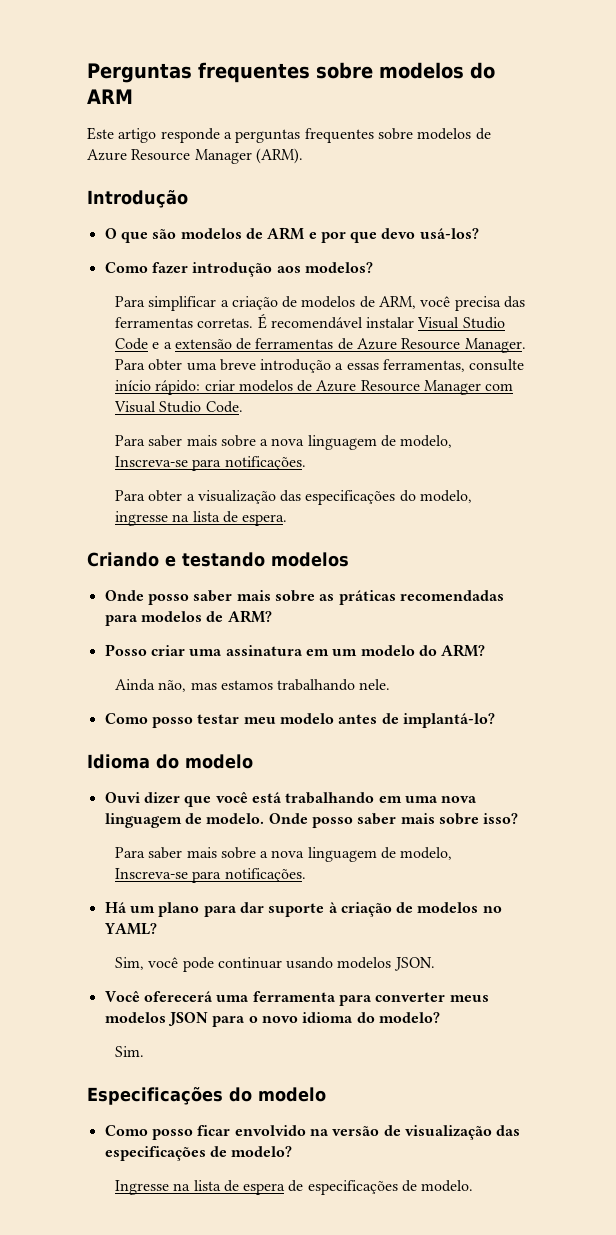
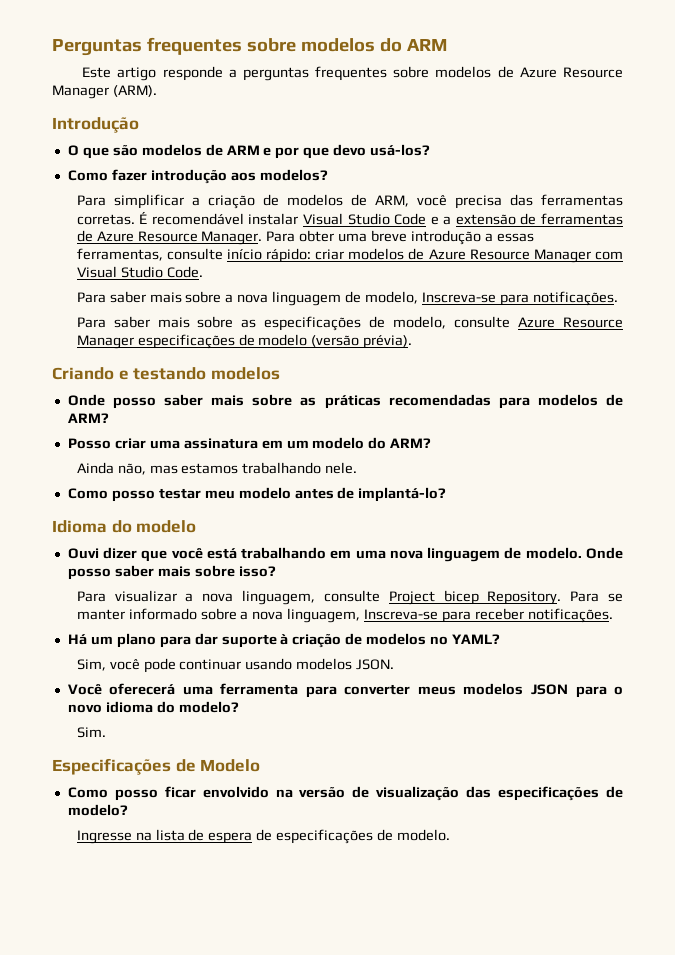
[148,490,473,505] [114,511,288,526] obter a visualização das especificações do modelo, ingresse na lista de espera. -> [113,316,624,331] [76,334,413,349] saber mais sobre as especificações de modelo, consulte Azure Resource Manager especificações de modelo (versão prévia).
[148,847,453,862] [114,868,222,883] saber mais sobre a nova linguagem de modelo, Inscreva-se para -> [114,590,623,605] [76,608,524,623] visualizar a nova linguagem, consulte Project bicep Repository. Para se manter informado sobre a nova linguagem, Inscreva-se para receber
[229,1087,326,1102] do modelo -> [175,759,261,772] de Modelo

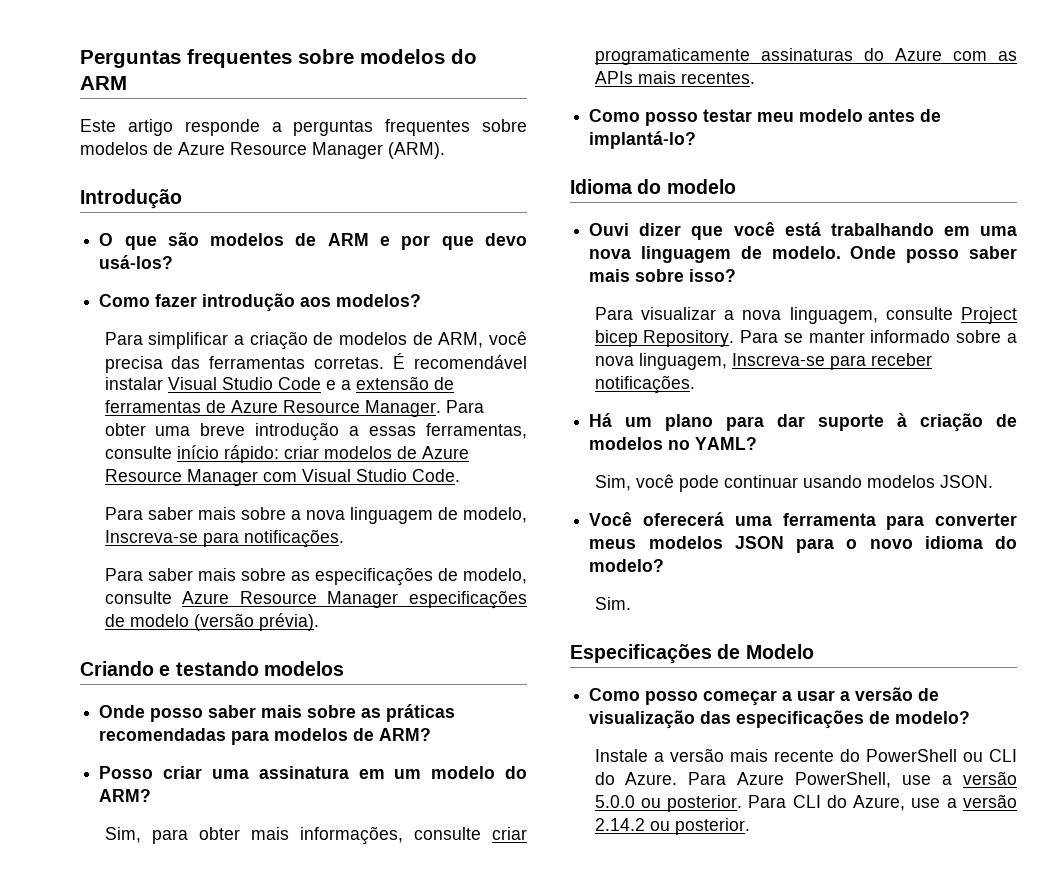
[76,462,358,475] Ainda não, mas estamos trabalhando nele. -> [104,826,527,845] [594,48,1017,65] [594,71,755,84] Sim, para obter mais informações, consulte criar programaticamente assinaturas do Azure com as APIs mais recentes.
[164,786,293,798] ficar envolvido na -> [703,690,851,706] começar a usar a
[76,829,450,844] Ingresse na lista de espera de especificações de modelo. -> [594,748,1017,762] [594,771,1017,788] [594,794,1017,812] [594,818,750,835] Instale a versão mais recente do PowerShell ou CLI do Azure. Para Azure PowerShell, use a versão 5.0.0 ou posterior. Para CLI do Azure, use a versão 2.14.2 ou posterior.

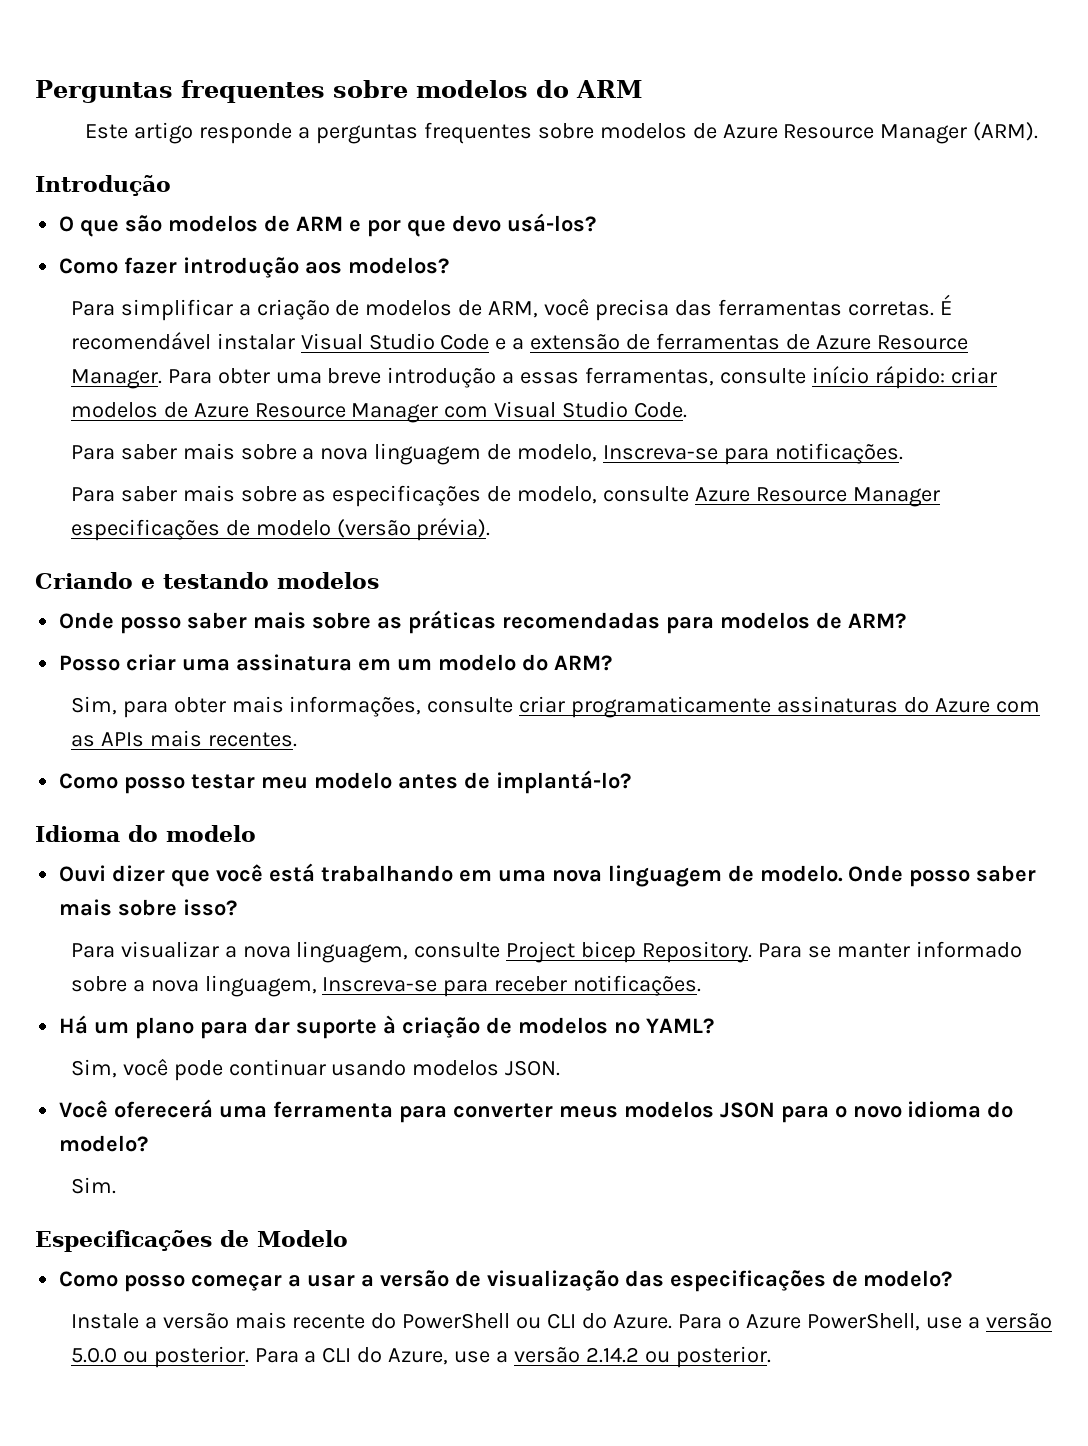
(727, 778) none -> [727,1317,740,1329] o
(787, 801) none -> [304,1351,317,1363] a

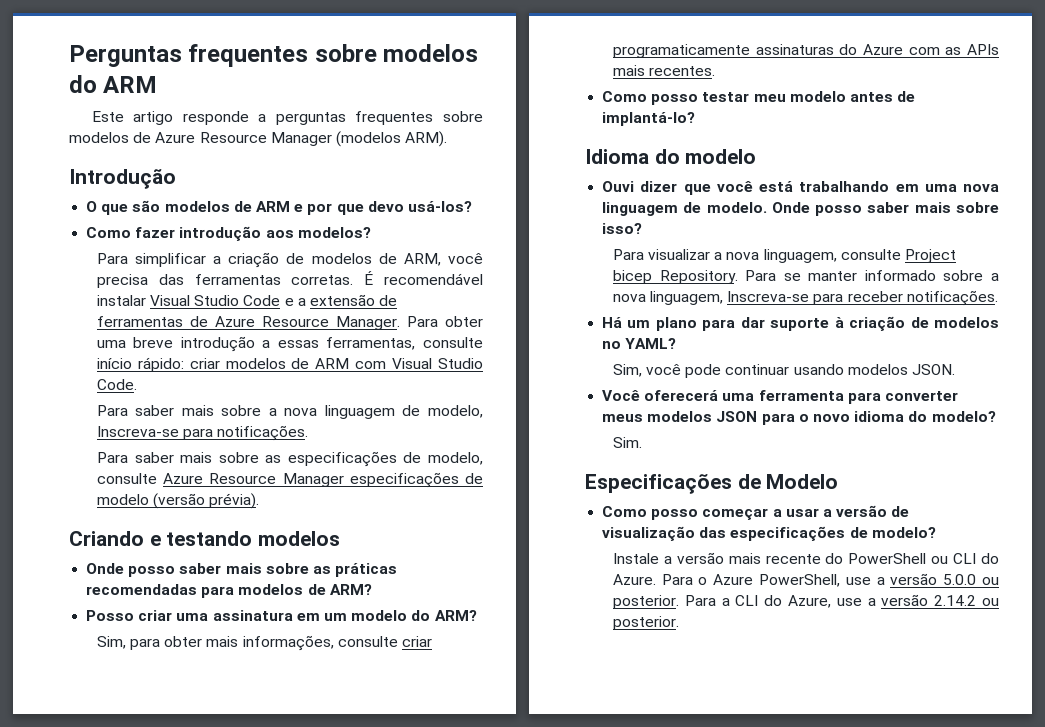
[973,122,1039,141] (ARM). -> [335,131,448,147] (modelos ARM).
[193,403,439,423] Azure Resource Manager -> [315,358,350,369] ARM

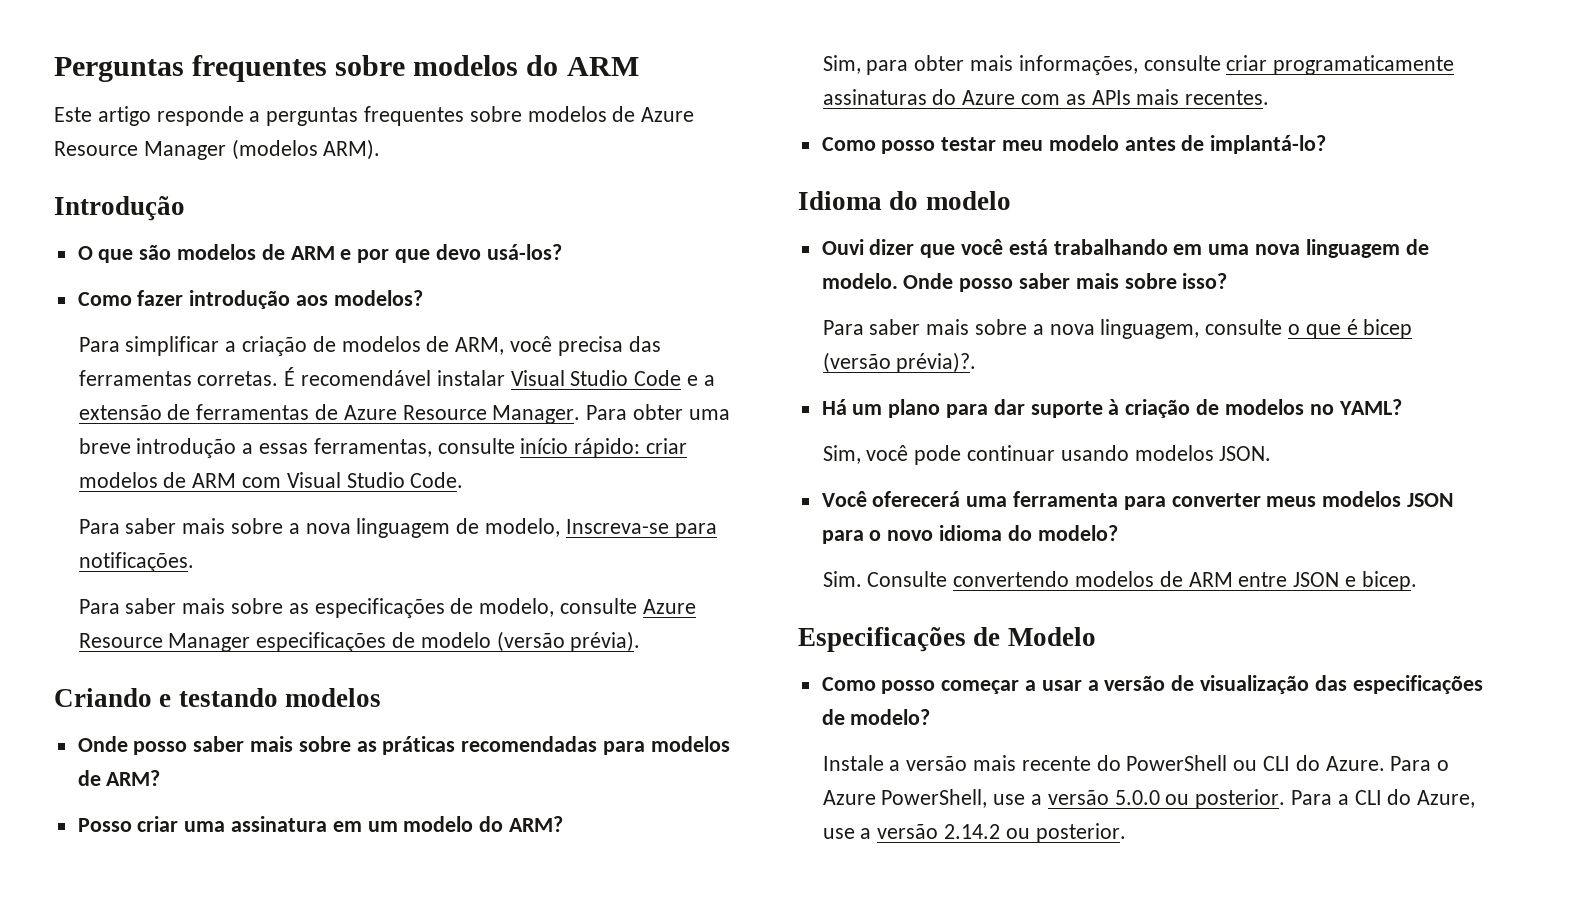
[648,249,711,260] visualizar -> [869,319,1027,335] saber mais sobre
[905,249,957,263] [612,270,999,284] [612,290,998,306] Project bicep Repository. Para se manter informado sobre a nova linguagem, Inscreva-se para receber notificações. -> [1287,319,1413,339] [822,352,977,373] o que é bicep (versão prévia)?.
(642, 442) none -> [867,571,1417,591] Consulte convertendo modelos de ARM entre JSON e bicep.

